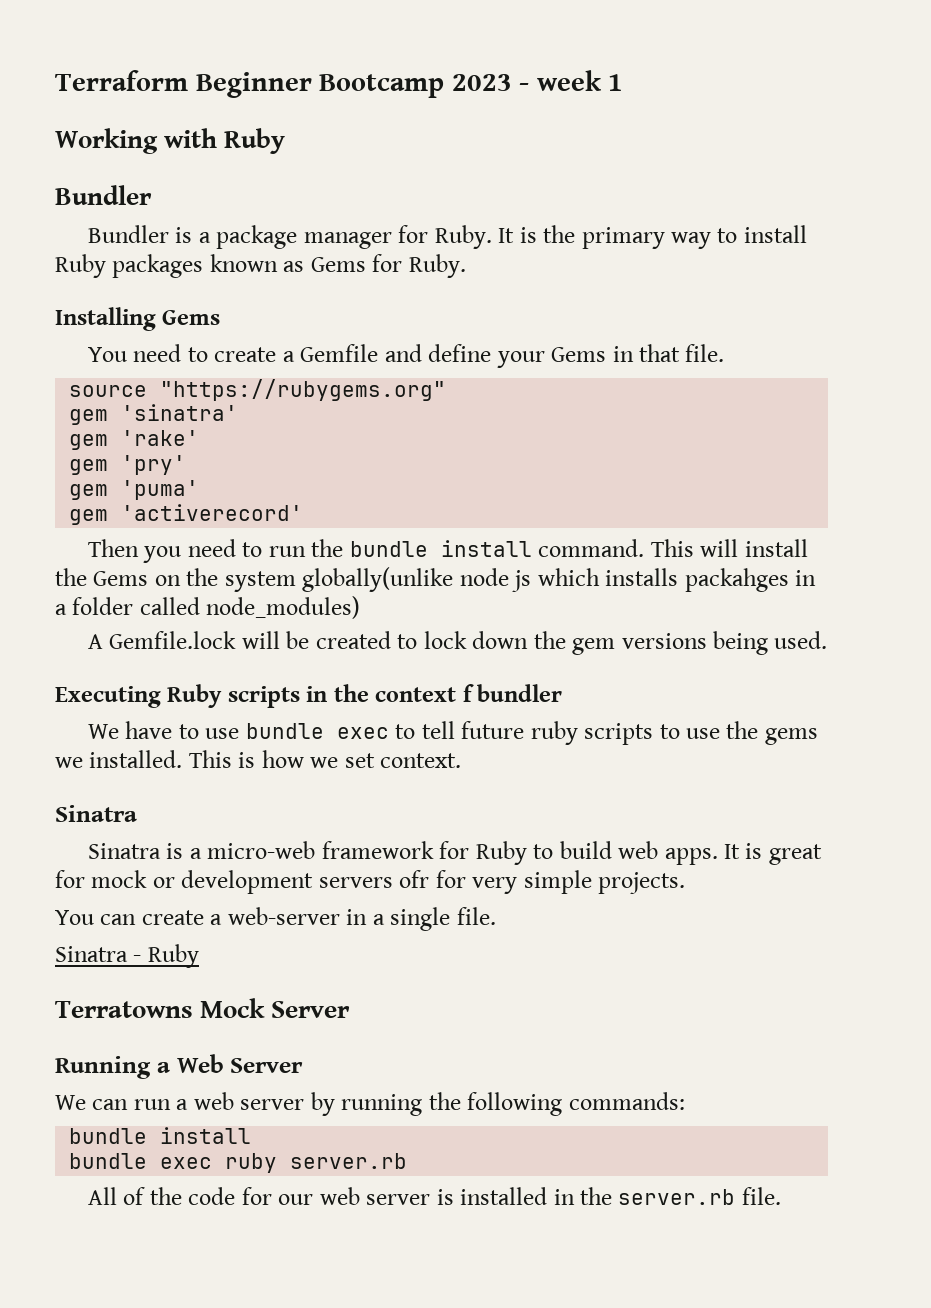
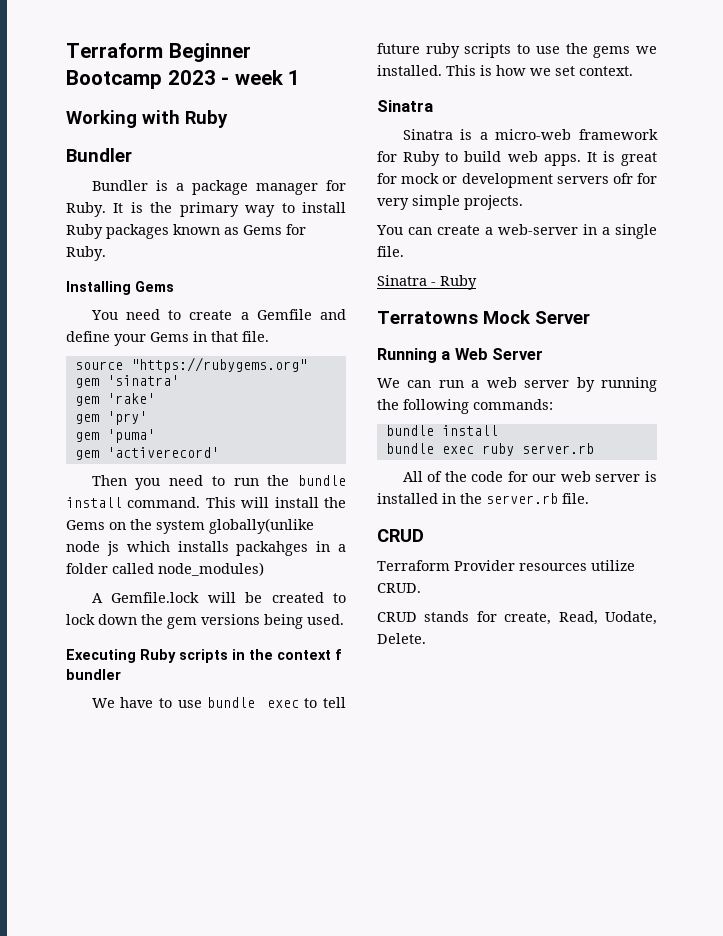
(781, 1196) none -> [377,529,424,542] [377,560,635,571] [377,583,421,593] [377,611,657,625] [377,633,426,644] // CRUD // Terraform Provider resources utilize CRUD. // CRUD stands for create, Read, Uodate, Delete.

